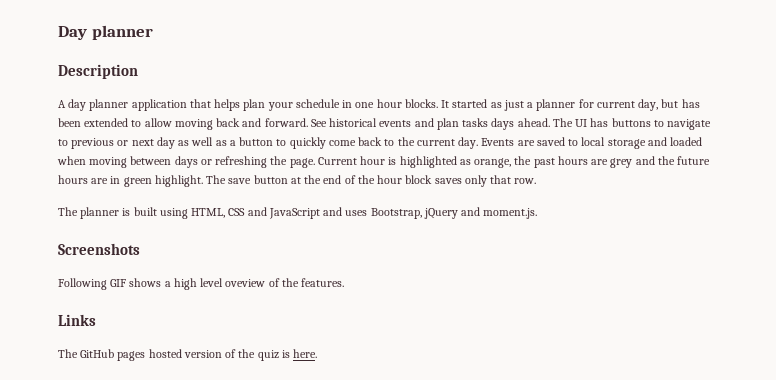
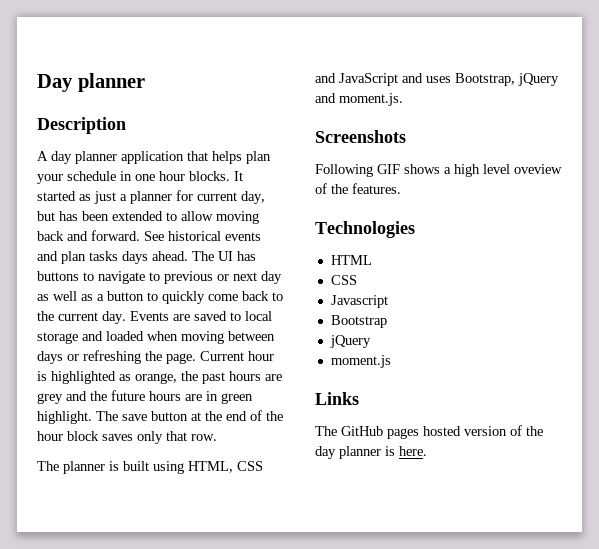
(345, 282) none -> [315,221,415,238] [330,255,372,265] [330,275,357,285] [330,295,388,308] [330,315,387,328] [329,335,371,348] [330,355,391,368] // Technologies // HTML // CSS // Javascript // Bootstrap // jQuery // moment.js
[257,350,279,361] quiz -> [315,446,381,459] day planner

